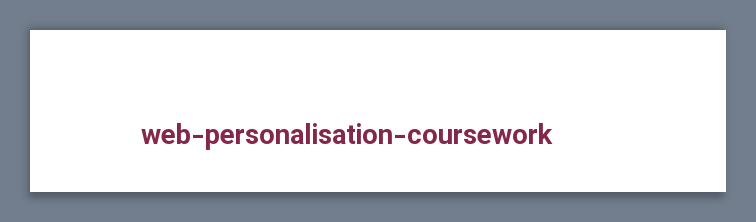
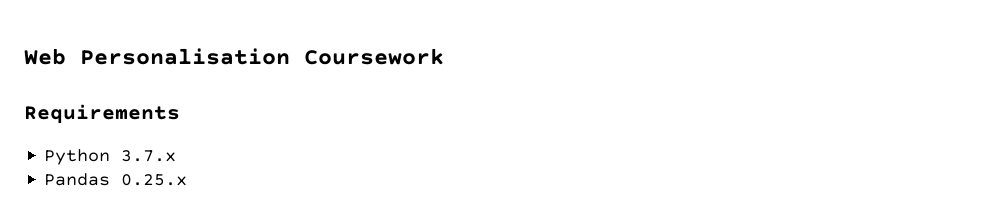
[141,123,553,150] web-personalisation-coursework -> [24,48,444,65] [24,104,180,124] [44,149,177,165] [44,173,188,186] Web Personalisation Coursework // Requirements // Python 3.7.x // Pandas 0.25.x

